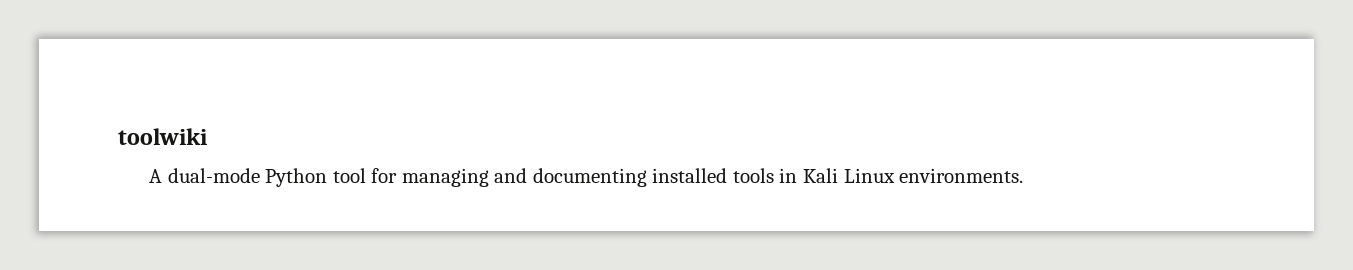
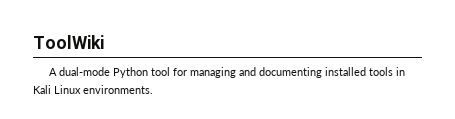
[118,128,208,145] toolwiki -> [33,35,104,49] ToolWiki

